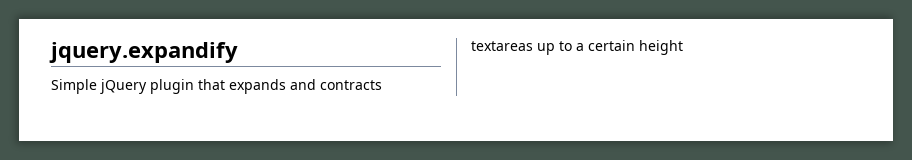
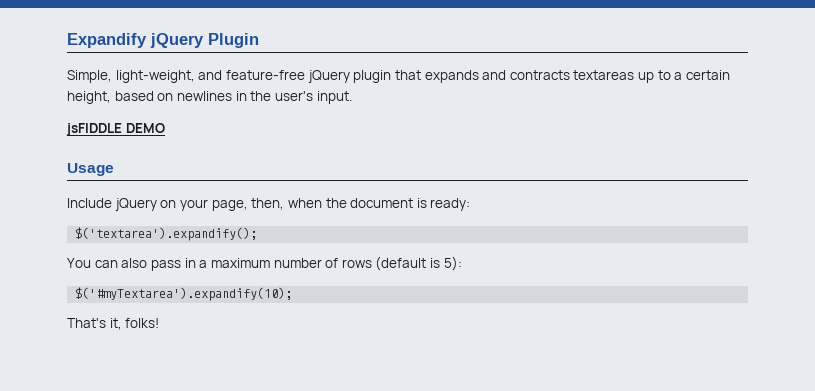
[49,42,238,63] [51,79,97,94] jquery.expandify // Simple -> [67,33,259,48] [67,70,305,83] Expandify jQuery Plugin // Simple, light-weight, and feature-free
[639,40,683,55] height -> [67,91,352,104] [66,123,165,136] [67,163,114,176] [67,198,471,211] [75,227,258,241] [67,256,462,271] [75,287,293,301] [67,318,160,330] height, based on newlines in the user's input. // jsFIDDLE DEMO // Usage // Include jQuery on your page, then, when the document is ready: // $('textarea').expandify(); // You can also pass in a maximum number of rows (default is 5): // $('#myTextarea').expandify(10); // That's it, folks!

